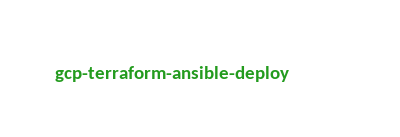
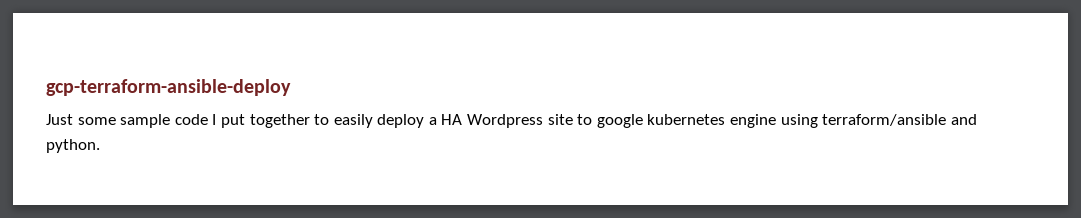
(289, 74) none -> [46,114,977,128] [46,139,100,153] // Just some sample code I put together to easily deploy a HA Wordpress site to google kubernetes engine using terraform/ansible and python.

